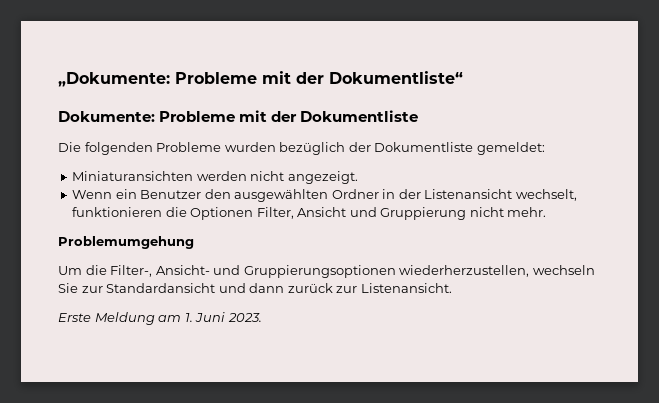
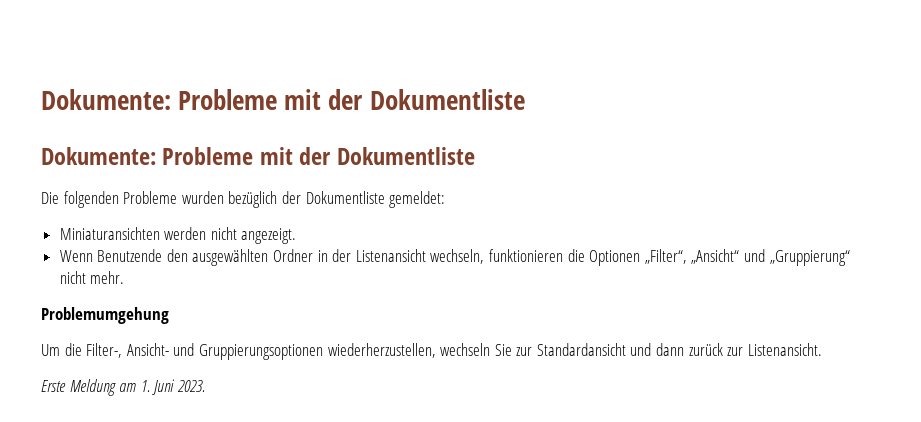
[58,71,463,87] „Dokumente: Probleme mit der Dokumentliste“ -> [41,89,525,110] Dokumente: Probleme mit der Dokumentliste
[115,189,202,199] ein Benutzer -> [97,249,163,262] Benutzende
[515,189,577,201] wechselt, -> [430,249,485,264] wechseln,
[256,207,467,220] Filter, Ansicht und Gruppierung -> [644,249,850,266] „Filter“, „Ansicht“ und „Gruppierung“

